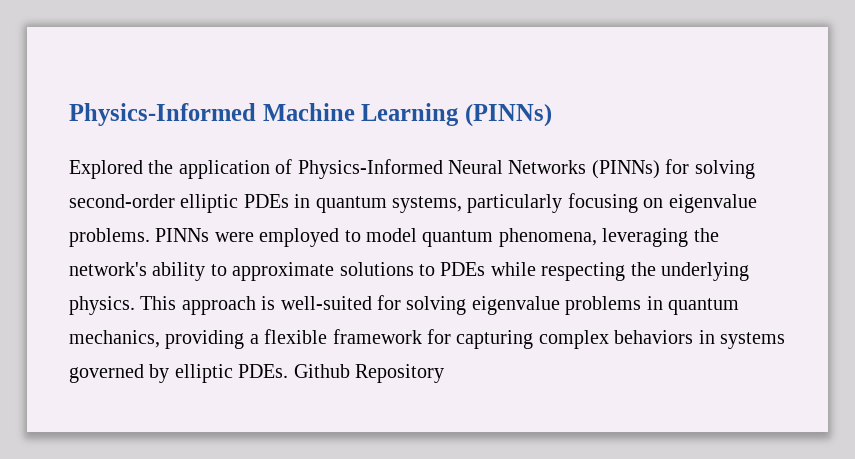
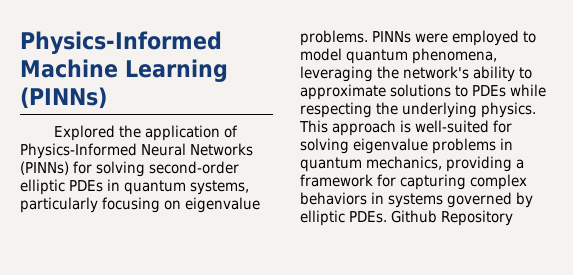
[264,329,328,344] flexible -> (524, 164) none

